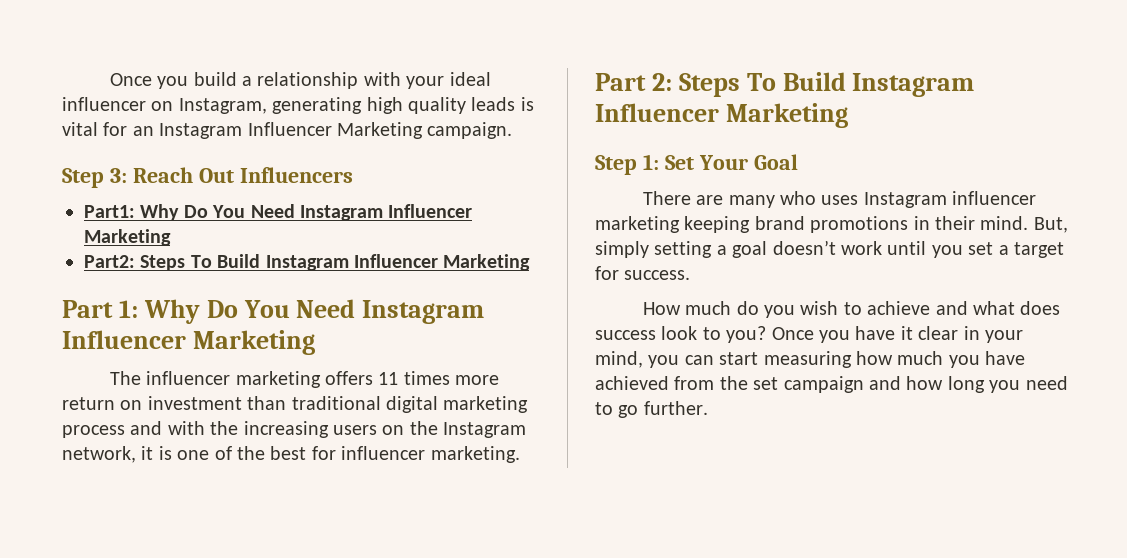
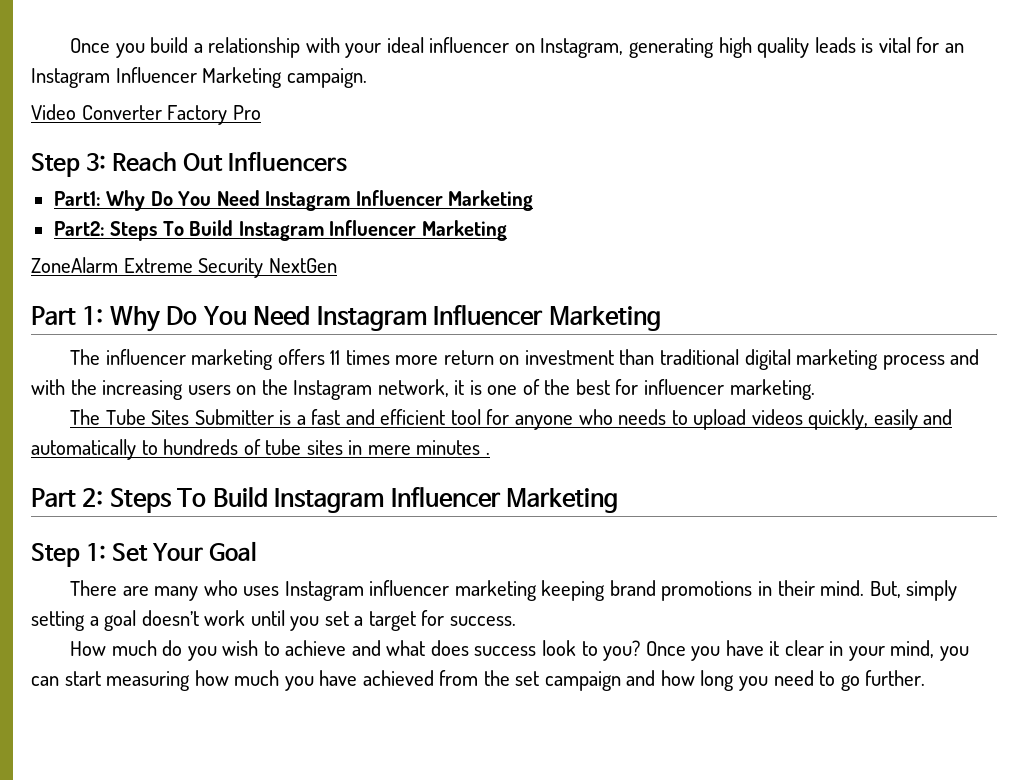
(513, 130) none -> [31,104,261,125] // Video Converter Factory Pro
(531, 262) none -> [31,257,337,278] // ZoneAlarm Extreme Security NextGen
(520, 454) none -> [70,409,953,430] [31,439,490,460] // The Tube Sites Submitter is a fast and efficient tool for anyone who needs to upload videos quickly, easily and automatically to hundreds of tube sites in mere minutes .

